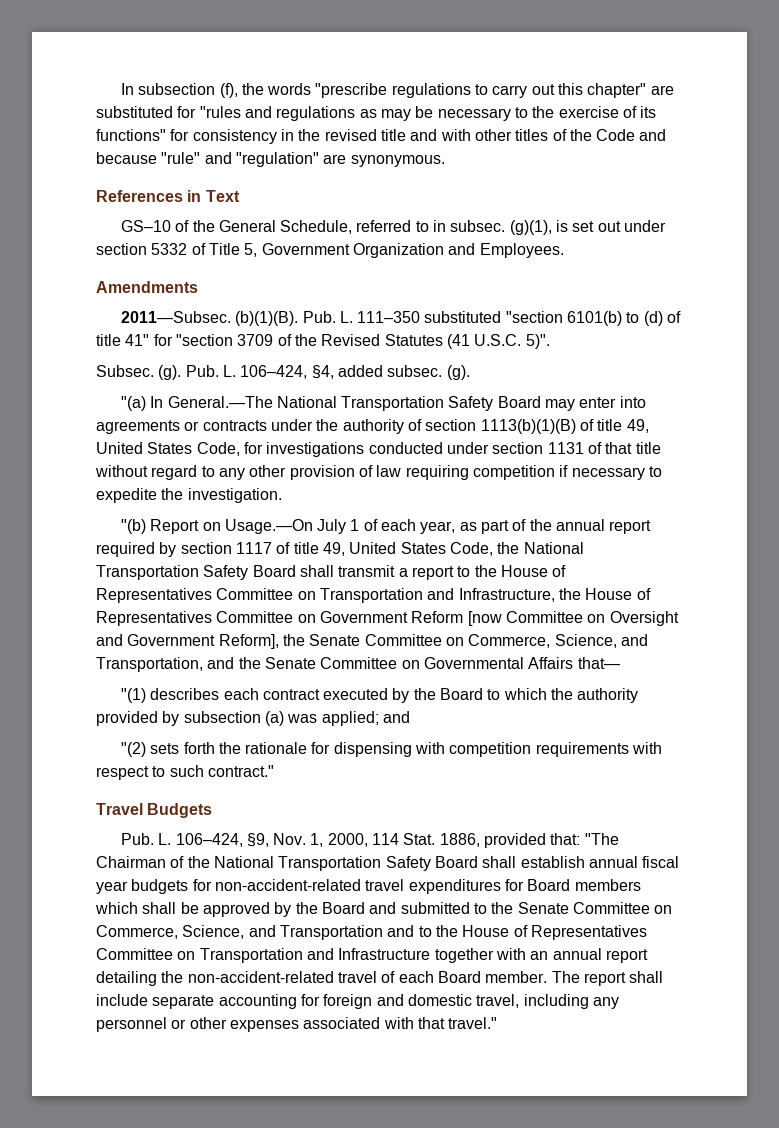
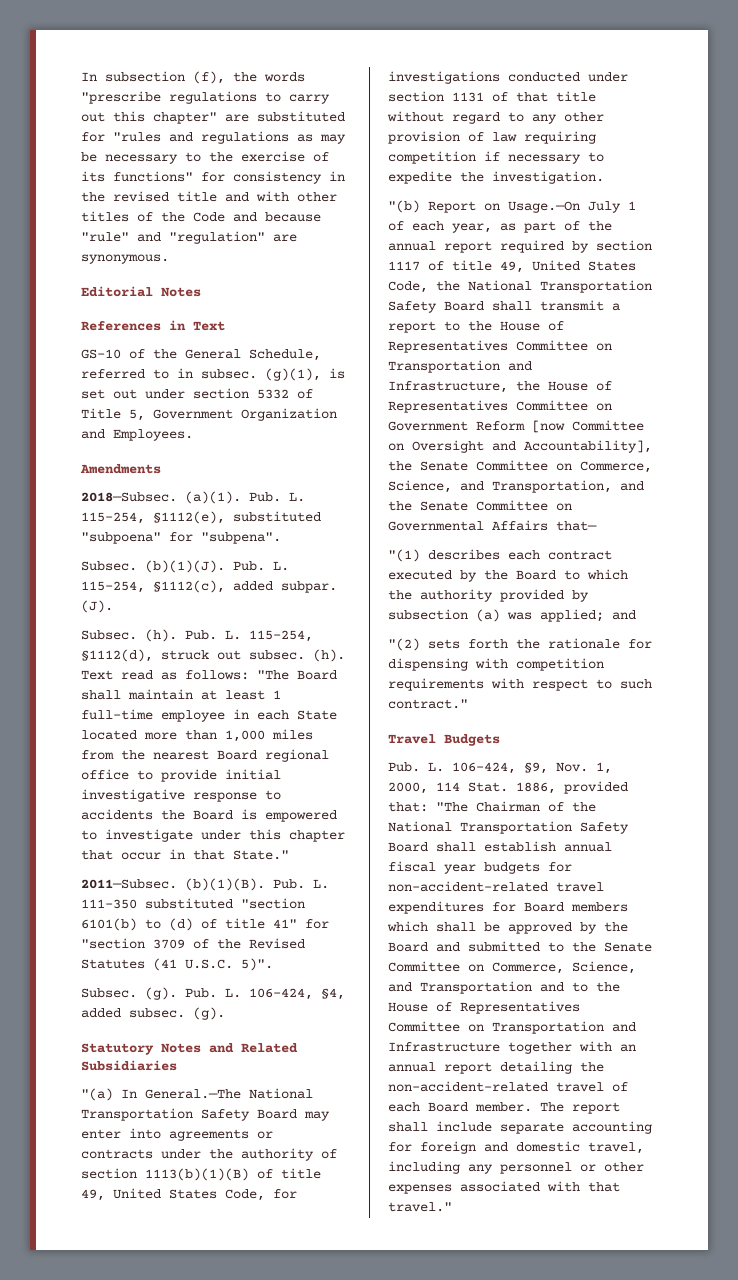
(445, 161) none -> [81,286,201,297] // Editorial Notes
(198, 287) none -> [81,491,305,504] [81,511,321,524] [81,532,281,544] [81,560,289,573] [81,580,337,593] [81,600,113,613] [81,629,313,642] [81,649,345,662] [81,670,337,680] [81,689,281,700] [81,709,337,722] [81,729,313,742] [81,749,329,762] [81,769,281,782] [81,789,281,802] [81,809,337,822] [81,829,345,842] [81,849,289,860] // 2018—Subsec. (a)(1). Pub. L. 115–254, §1112(e), substituted "subpoena" for "subpena". // Subsec. (b)(1)(J). Pub. L. 115–254, §1112(c), added subpar. (J). // Subsec. (h). Pub. L. 115–254, §1112(d), struck out subsec. (h). Text read as follows: "The Board shall maintain at least 1 full-time employee in each State located more than 1,000 miles from the nearest Board regional office to provide initial investigative response to accidents the Board is empowered to investigate under this chapter that occur in that State."
(470, 372) none -> [81,1043,298,1055] [81,1060,177,1071] // Statutory Notes and Related Subsidiaries
[127,634,279,649] Government Reform], -> [524,440,652,453] Accountability],

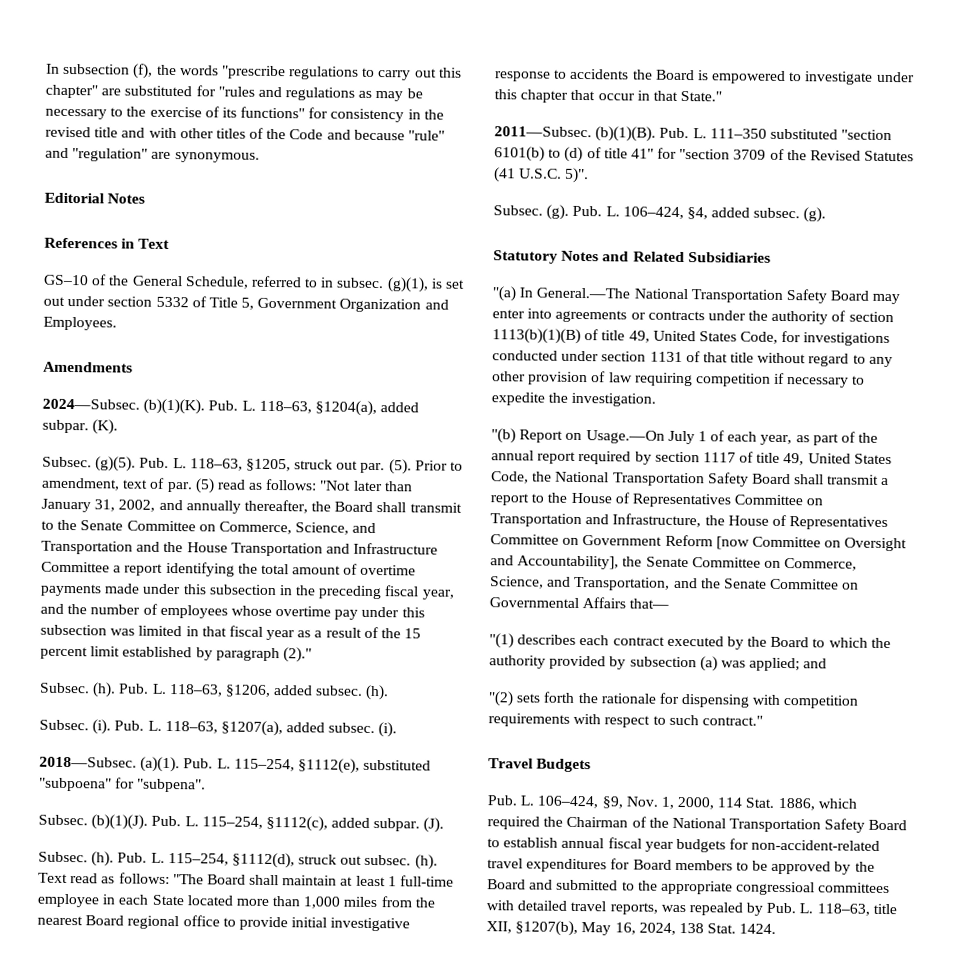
(161, 469) none -> [42,398,420,417] [42,419,119,435] [42,456,464,475] [41,477,413,494] [41,498,462,514] [41,519,377,535] [41,540,439,557] [41,561,417,577] [40,583,454,600] [40,603,425,620] [40,624,422,641] [40,646,312,663] [39,682,390,701] [39,719,398,738] // 2024—Subsec. (b)(1)(K). Pub. L. 118–63, §1204(a), added subpar. (K). // Subsec. (g)(5). Pub. L. 118–63, §1205, struck out par. (5). Prior to amendment, text of par. (5) read as follows: "Not later than January 31, 2002, and annually thereafter, the Board shall transmit to the Senate Committee on Commerce, Science, and Transportation and the House Transportation and Infrastructure Committee a report identifying the total amount of overtime payments made under this subsection in the preceding fiscal year, and the number of employees whose overtime pay under this subsection was limited in that fiscal year as a result of the 15 percent limit established by paragraph (2)." // Subsec. (h). Pub. L. 118–63, §1206, added subsec. (h). // Subsec. (i). Pub. L. 118–63, §1207(a), added subsec. (i).
[564,781,628,794] [388,802,468,812] provided that: "The -> [817,798,857,809] [487,816,564,830] which required the
[436,842,476,852] shall -> [487,838,500,848] to
[387,921,476,932] which shall -> [735,861,749,871] to
[604,942,652,952] [388,961,636,974] [388,981,620,994] [388,1001,580,1014] [388,1021,636,1034] [388,1041,636,1054] [388,1061,604,1074] [388,1081,628,1092] [388,1102,620,1114] [388,1121,652,1134] [388,1141,644,1154] [388,1161,644,1174] [388,1181,620,1194] [388,1202,452,1212] Senate Committee on Commerce, Science, and Transportation and to the House of Representatives Committee on Transportation and Infrastructure together with an annual report detailing the non-accident-related travel of each Board member. The report shall include separate accounting for foreign and domestic travel, including any personnel or other expenses associated with that travel." -> [660,880,891,896] [486,900,897,916] [486,920,777,937] appropriate congressioal committees with detailed travel reports, was repealed by Pub. L. 118–63, title XII, §1207(b), May 16, 2024, 138 Stat. 1424.

